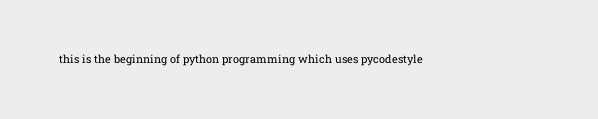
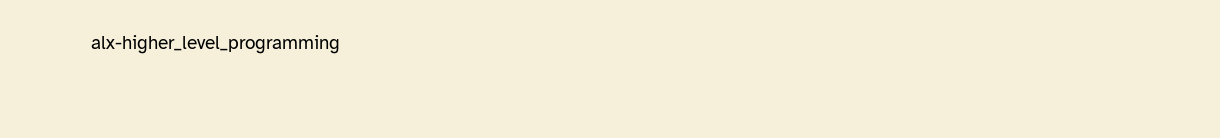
[59,54,423,66] this is the beginning of python programming which uses pycodestyle -> [91,35,340,54] alx-higher_level_programming

